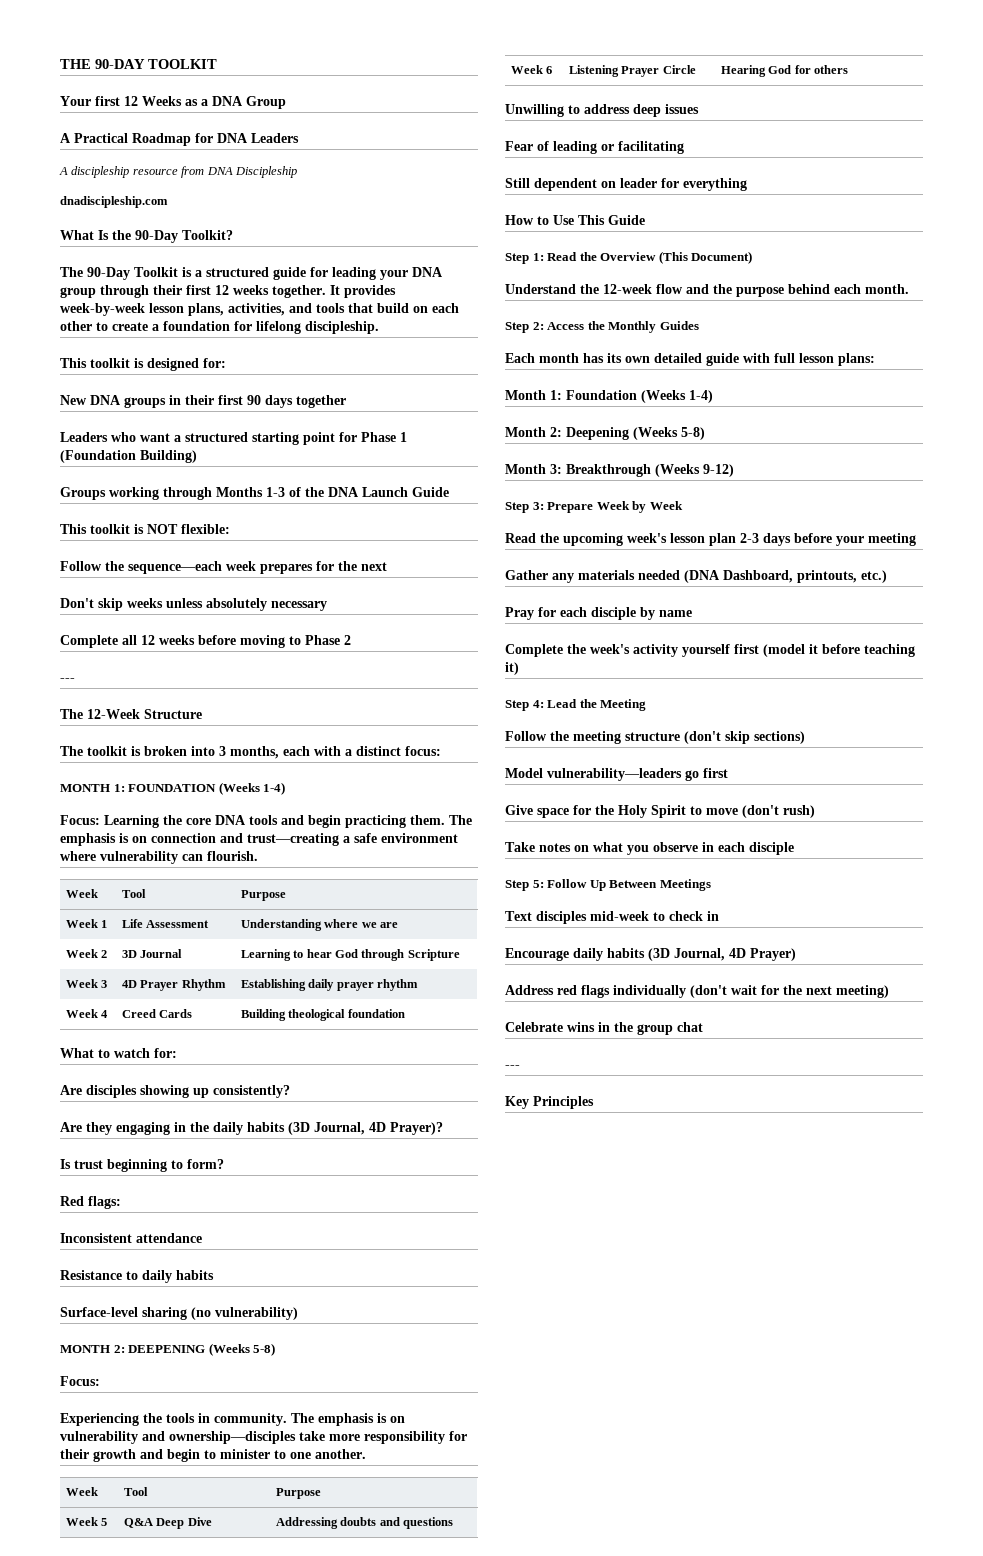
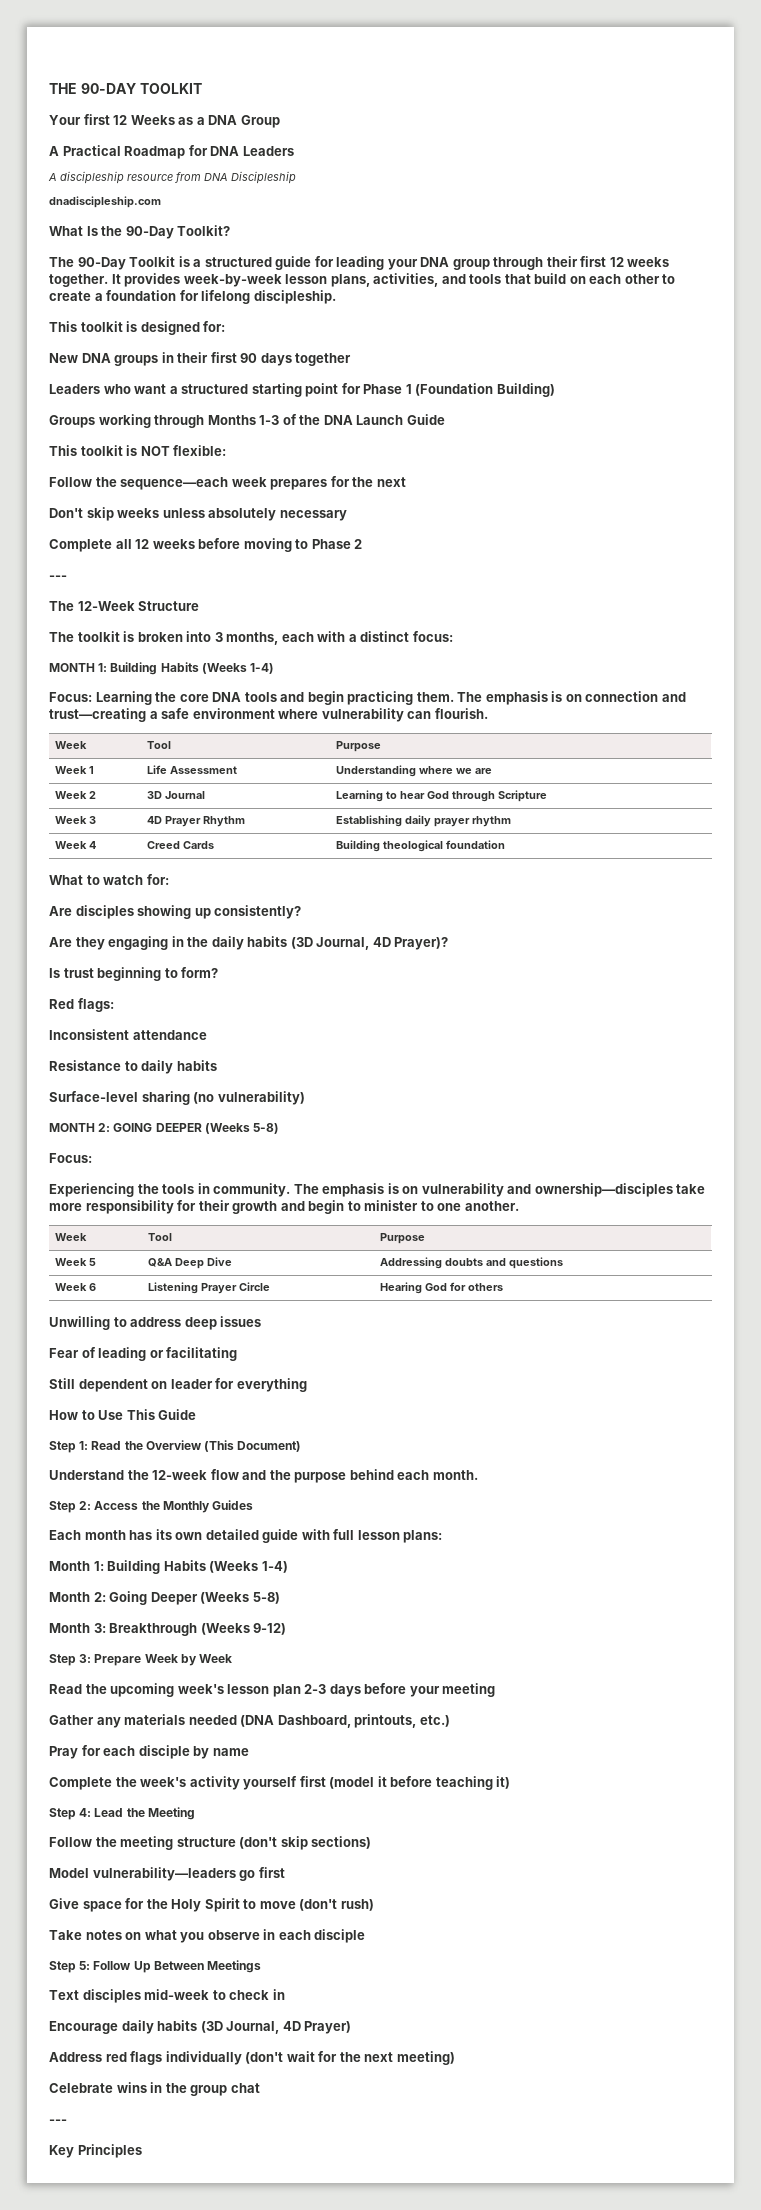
[128,784,217,792] FOUNDATION -> [110,662,199,675] Building Habits
[128,1345,206,1353] DEEPENING -> [113,1123,202,1132] GOING DEEPER
[566,390,637,400] Foundation -> [107,1560,206,1574] Building Habits
[566,427,629,440] Deepening -> [109,1591,198,1605] Going Deeper

